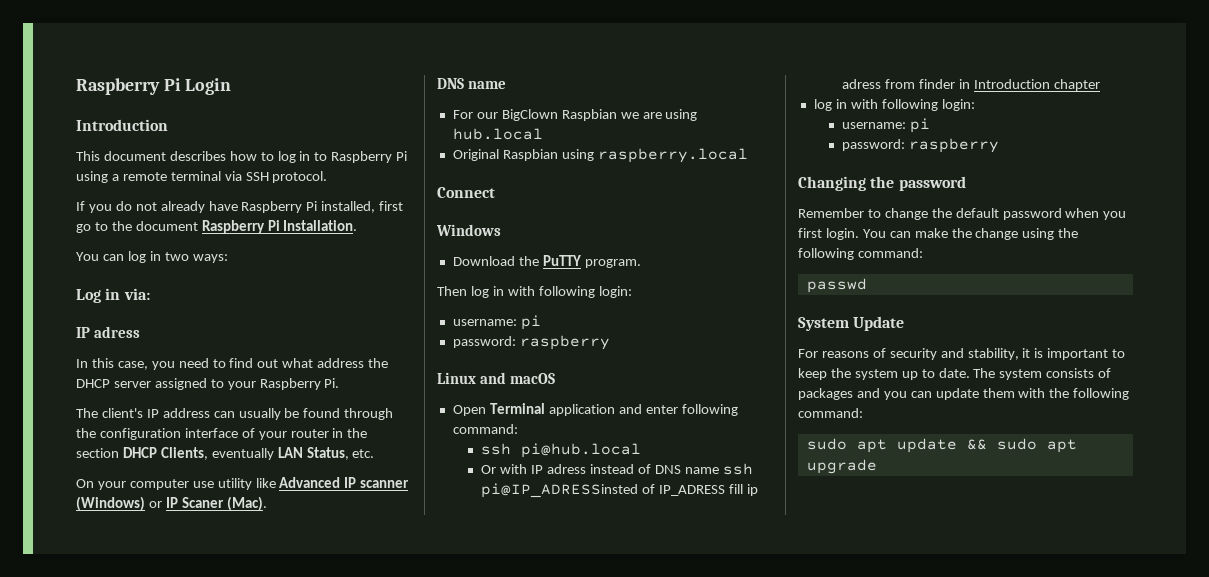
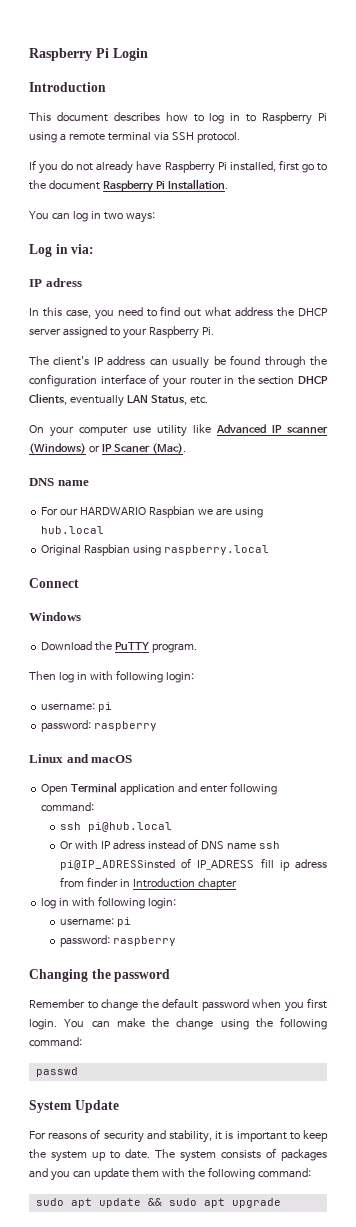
[501,109,558,121] BigClown -> [80,507,147,516] HARDWARIO

